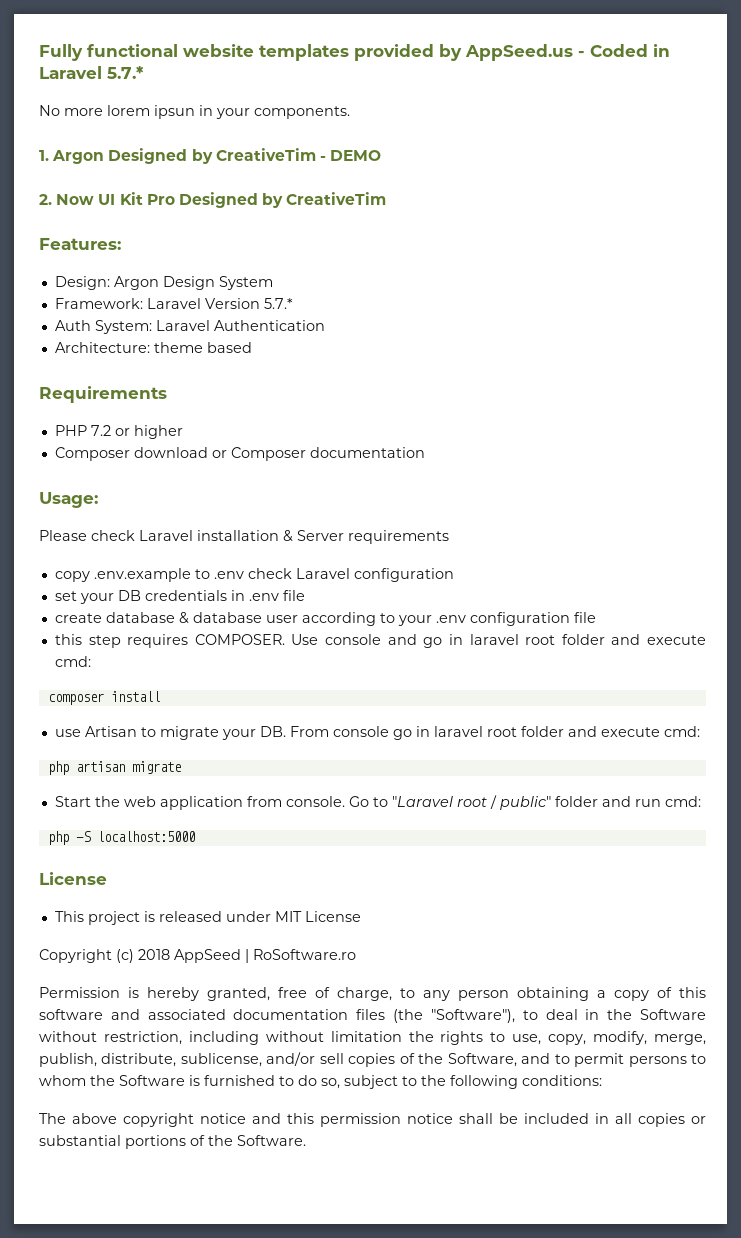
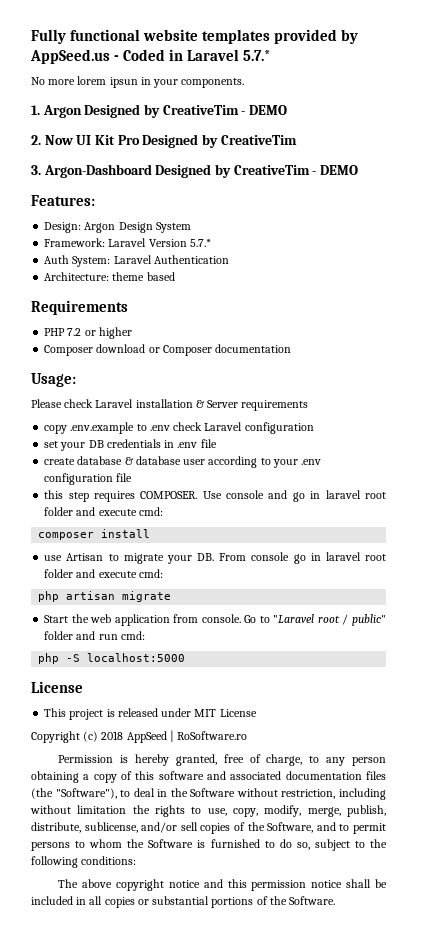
(387, 198) none -> [31,164,358,178] // 3. Argon-Dashboard Designed by CreativeTim - DEMO

